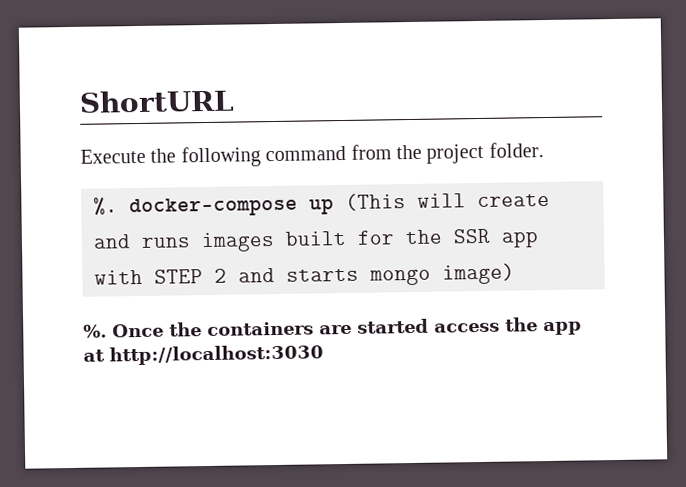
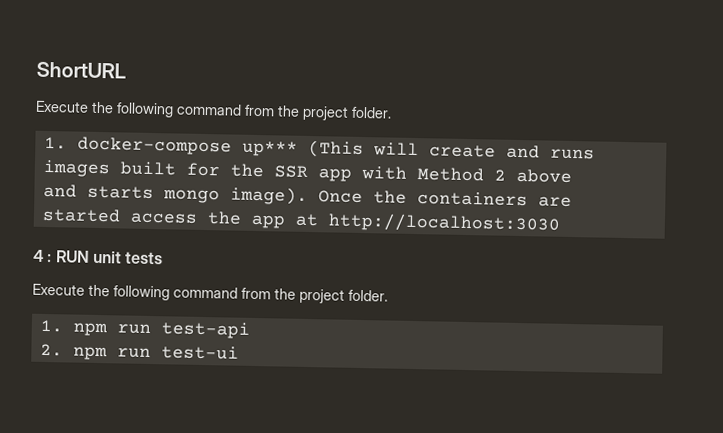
[93,196,334,218] %. docker-compose up -> [43,136,298,157] 1. docker-compose up***
[154,268,227,284] STEP 2 -> [416,167,572,183] Method 2 above //
[442,263,515,285] [83,324,107,338] image) // %. -> [229,186,308,205] image).
(324, 355) none -> [33,249,164,265] [32,283,388,304] [39,319,250,339] [39,343,239,361] // 4 : RUN unit tests // Execute the following command from the project folder. // 1. npm run test-api // 2. npm run test-ui

